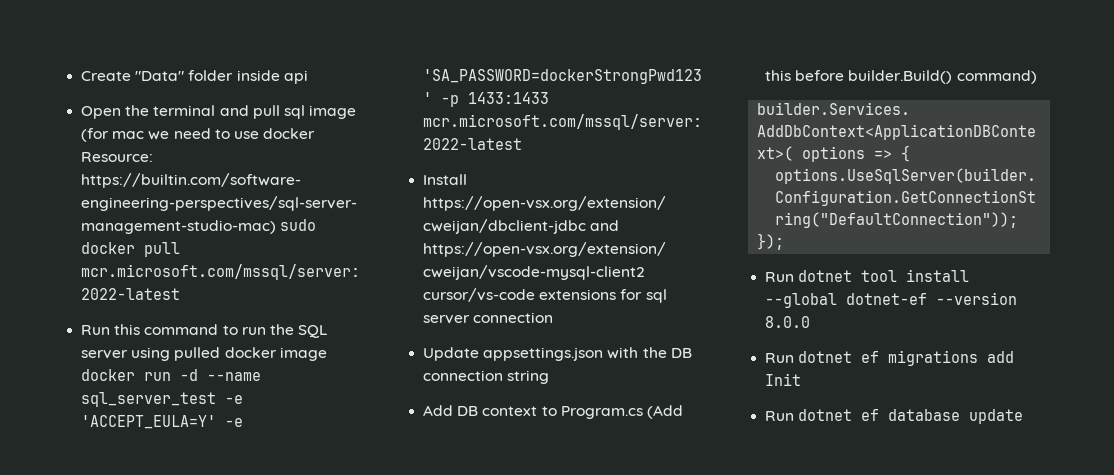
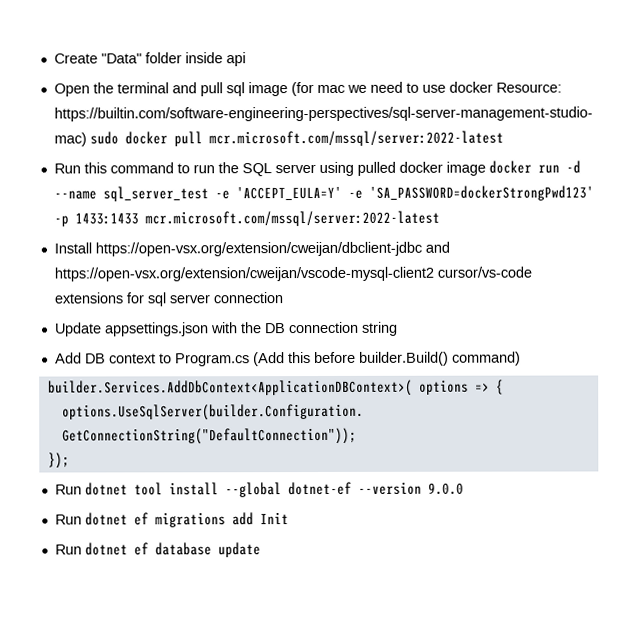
[765,316,811,328] 8.0.0 -> [427,482,464,495] 9.0.0

